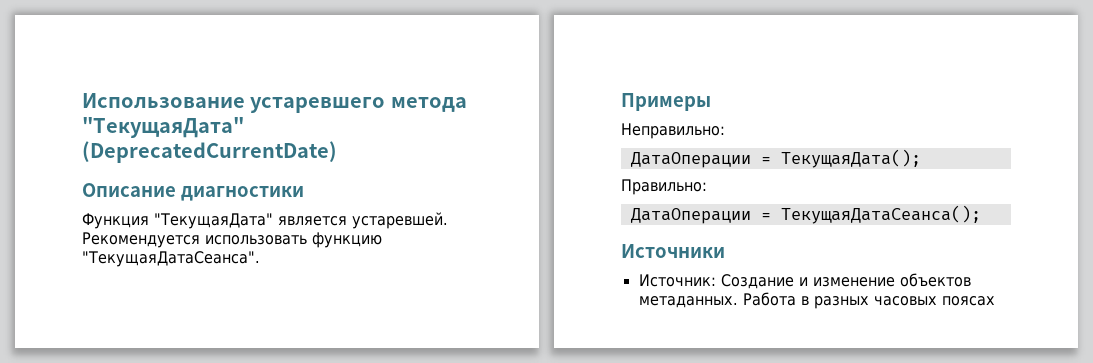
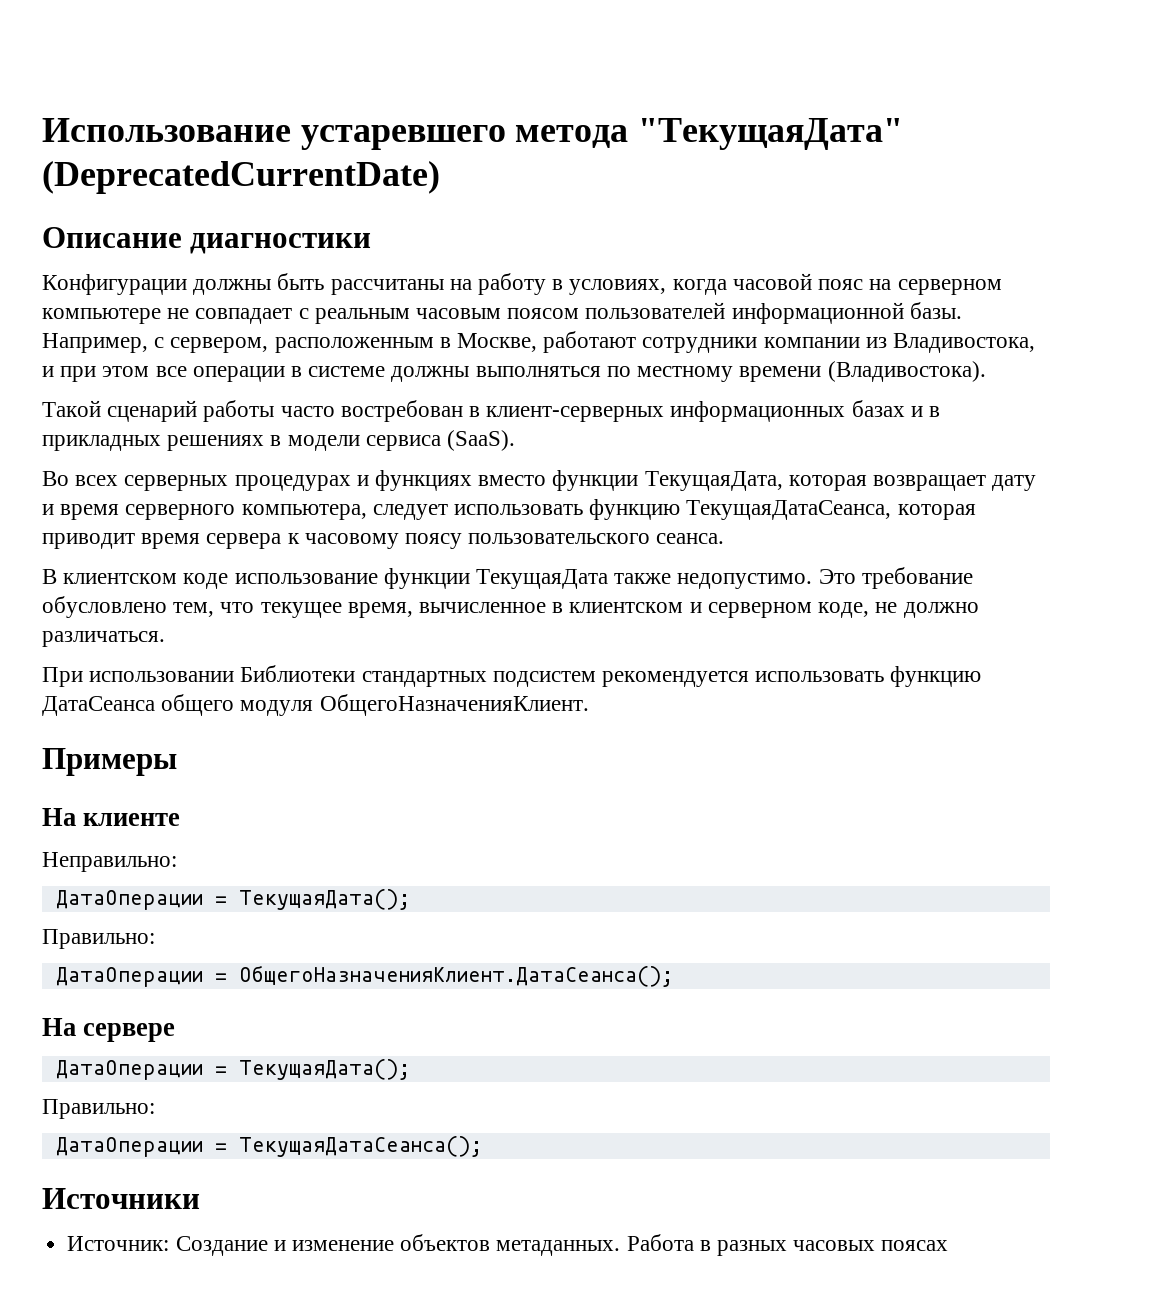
[82,212,448,229] [82,232,382,248] [82,251,260,267] Функция "ТекущаяДата" является устаревшей. Рекомендуется использовать функцию "ТекущаяДатаСеанса". -> [42,273,1002,295] [42,302,962,324] [42,331,1036,353] [42,361,986,382] [42,400,941,422] [42,430,516,451] [42,470,1037,491] [42,499,976,520] [42,533,725,549] [42,567,973,589] [42,596,979,618] [42,631,165,647] [42,665,982,687] [42,694,589,716] Конфигурации должны быть рассчитаны на работу в условиях, когда часовой пояс на серверном компьютере не совпадает с реальным часовым поясом пользователей информационной базы. Например, с сервером, расположенным в Москве, работают сотрудники компании из Владивостока, и при этом все операции в системе должны выполняться по местному времени (Владивостока). // Такой сценарий работы часто востребован в клиент-серверных информационных базах и в прикладных решениях в модели сервиса (SaaS). // Во всех серверных процедурах и функциях вместо функции ТекущаяДата, которая возвращает дату и время серверного компьютера, следует использовать функцию ТекущаяДатаСеанса, которая приводит время сервера к часовому поясу пользовательского сеанса. // В клиентском коде использование функции ТекущаяДата также недопустимо. Это требование обусловлено тем, что текущее время, вычисленное в клиентском и серверном коде, не должно различаться. // При использовании Библиотеки стандартных подсистем рекомендуется использовать функцию ДатаСеанса общего модуля ОбщегоНазначенияКлиент.
(711, 102) none -> [42,808,181,826] // На клиенте
(707, 187) none -> [55,965,673,987] [42,1018,176,1042] [55,1059,410,1080] [42,1099,155,1119] // ДатаОперации = ОбщегоНазначенияКлиент.ДатаСеанса(); // На сервере // ДатаОперации = ТекущаяДата(); // Правильно:

